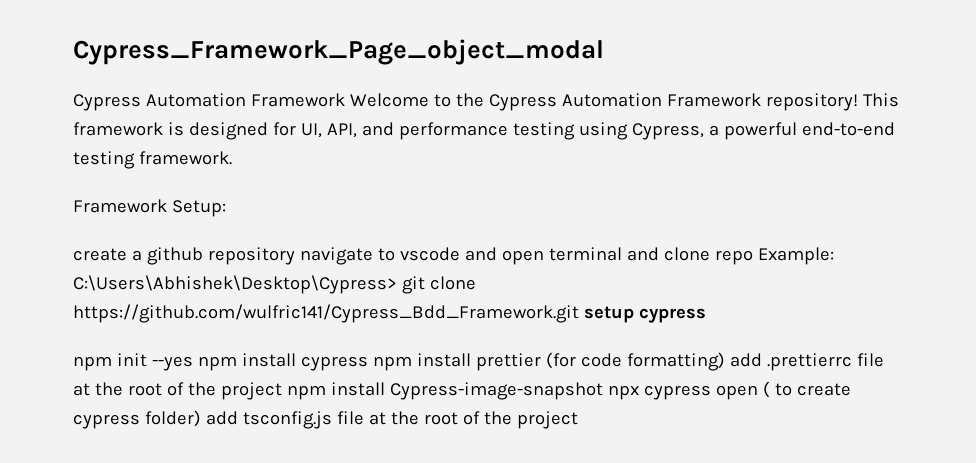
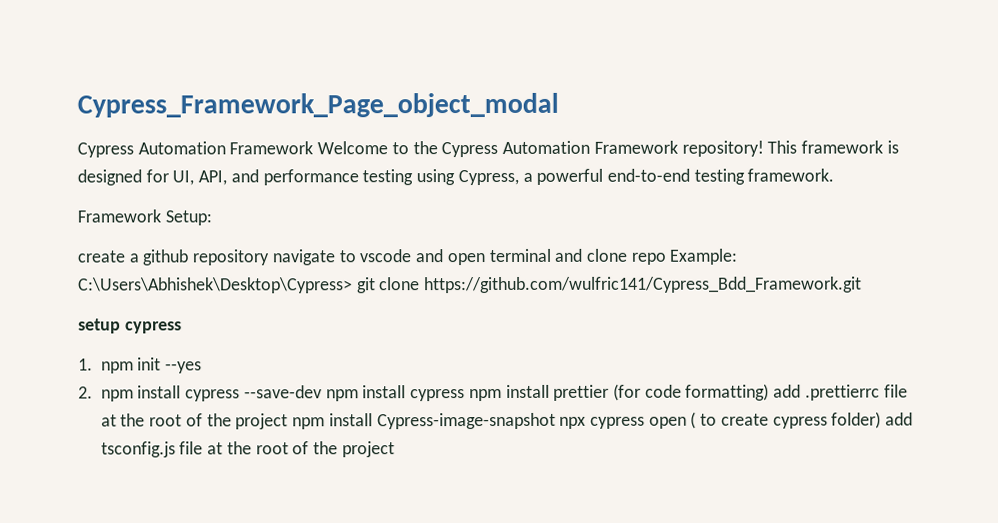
(579, 313) none -> (863, 285) //
(706, 315) none -> [78,358,93,371] 1.
(193, 363) none -> [78,385,322,402] // 2. npm install cypress --save-dev

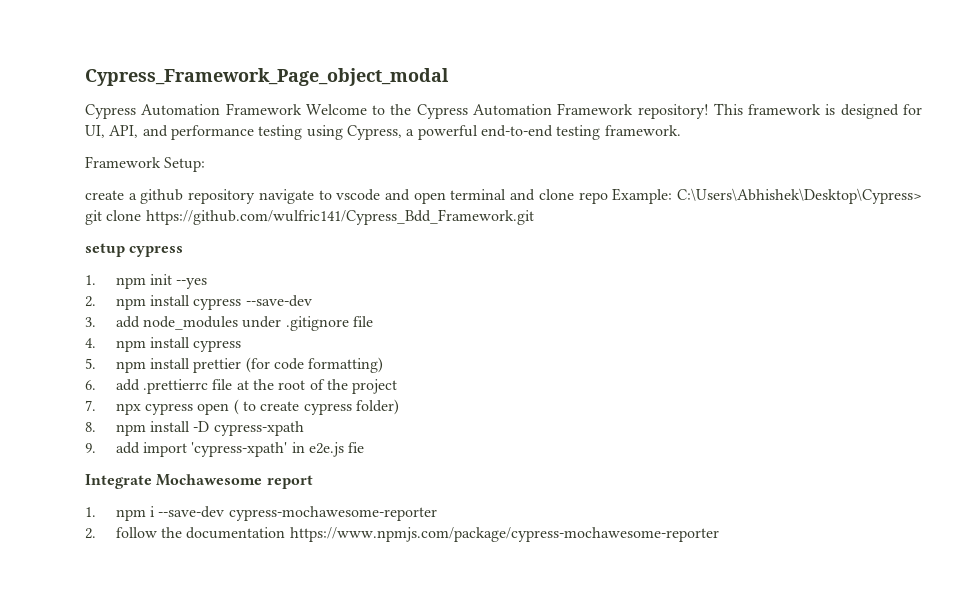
[325,385,466,402] npm install cypress -> [85,316,374,331] [85,337,242,352] [85,358,96,369] // 3. add node_modules under .gitignore file // 4. npm install cypress // 5.
(770, 392) none -> [85,380,96,390] // 6.
[292,412,556,430] npm install Cypress-image-snapshot -> [85,400,96,411] // 7.
[885,412,914,426] [100,441,395,458] add tsconfig.js file at the root of the project -> [85,421,304,436] [85,442,365,457] [85,474,313,489] [85,506,437,521] [85,527,719,542] // 8. npm install -D cypress-xpath // 9. add import 'cypress-xpath' in e2e.js fie // Integrate Mochawesome report // 1. npm i --save-dev cypress-mochawesome-reporter // 2. follow the documentation https://www.npmjs.com/package/cypress-mochawesome-reporter

